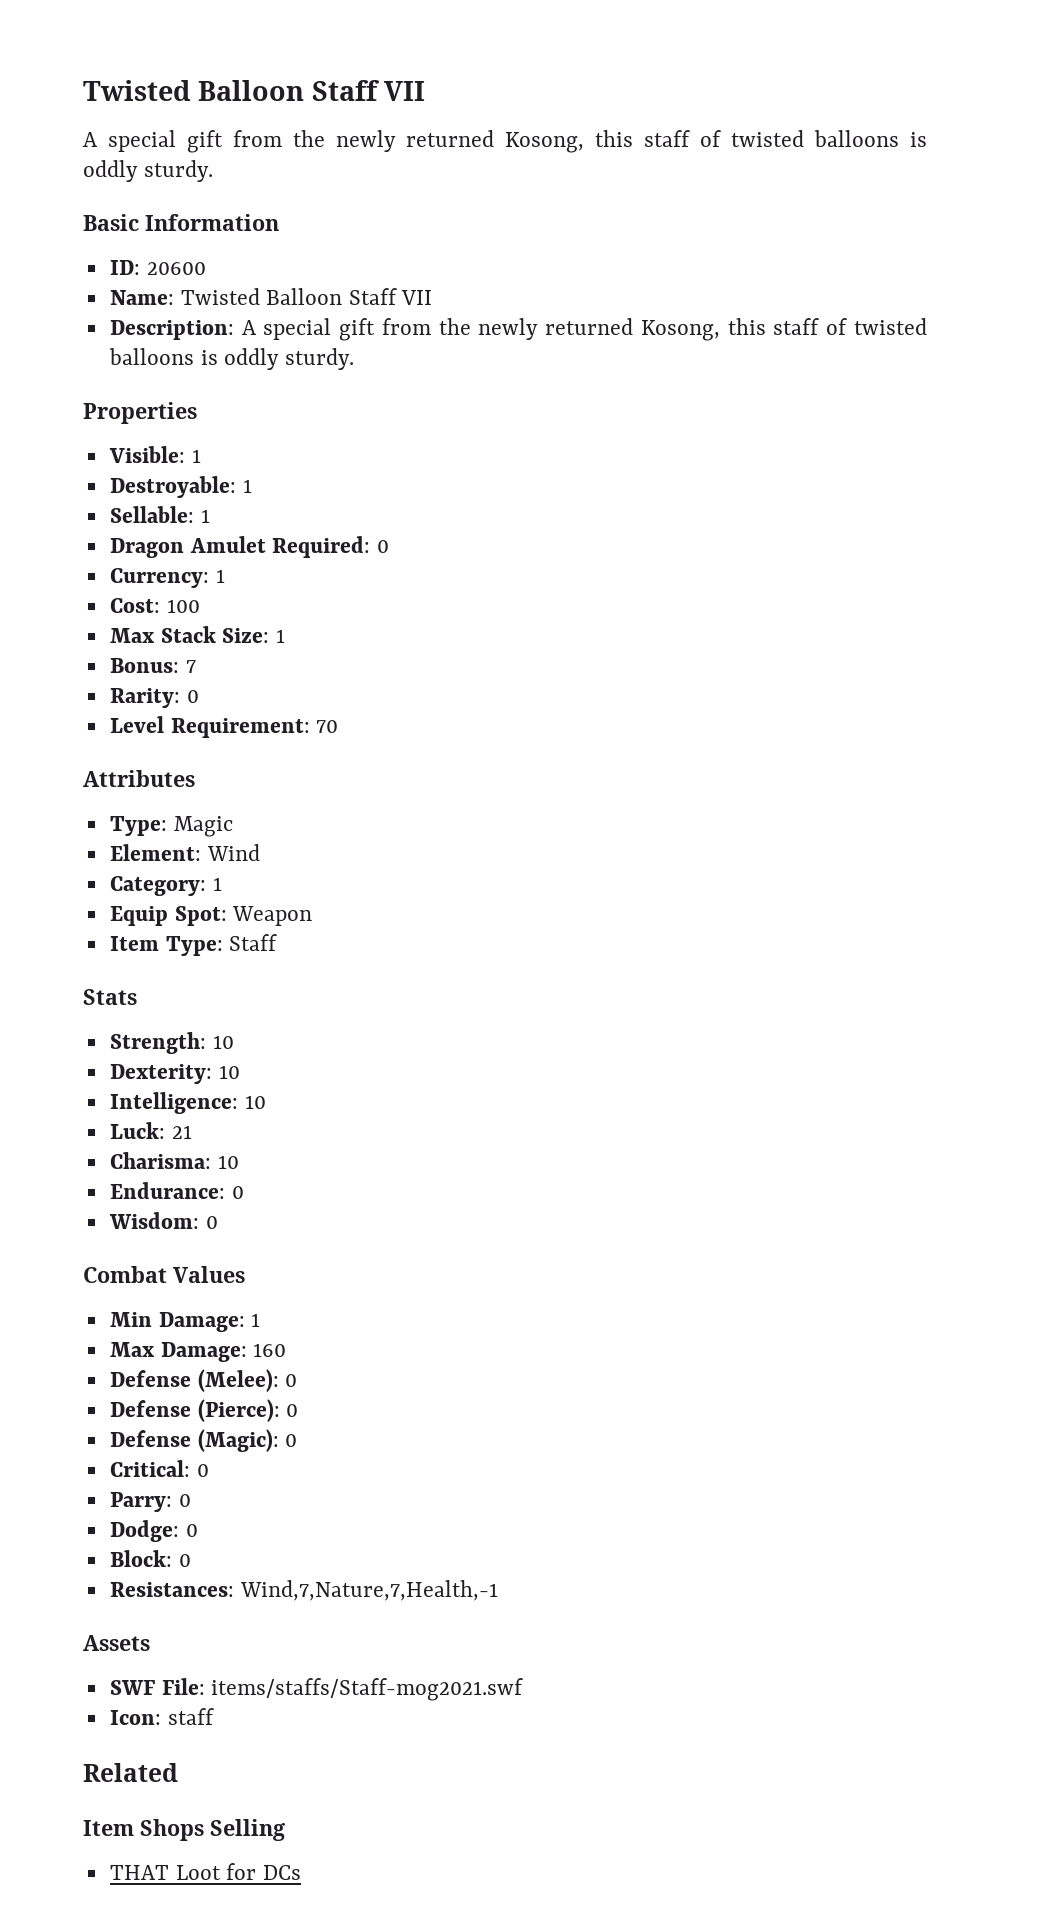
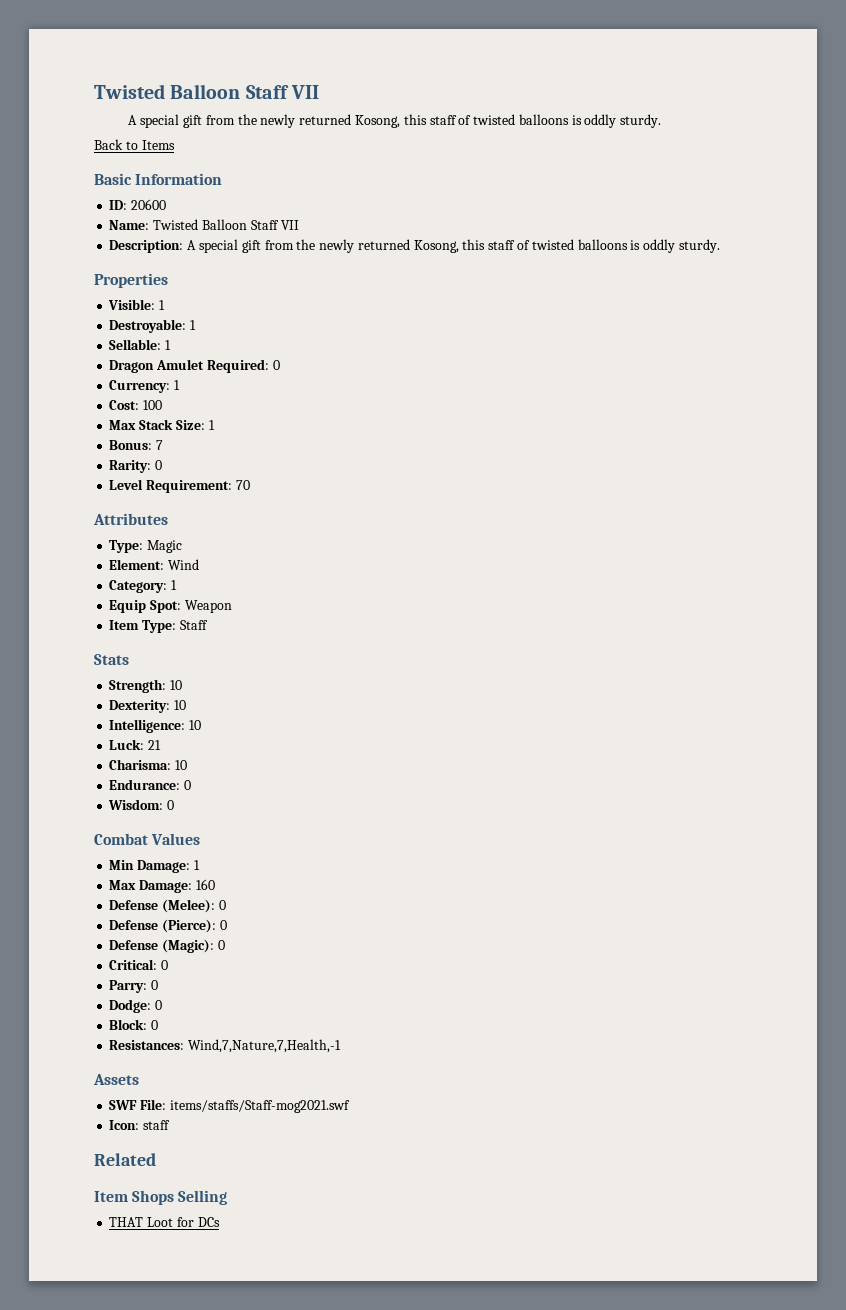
(213, 171) none -> [94,139,175,150] // Back to Items

